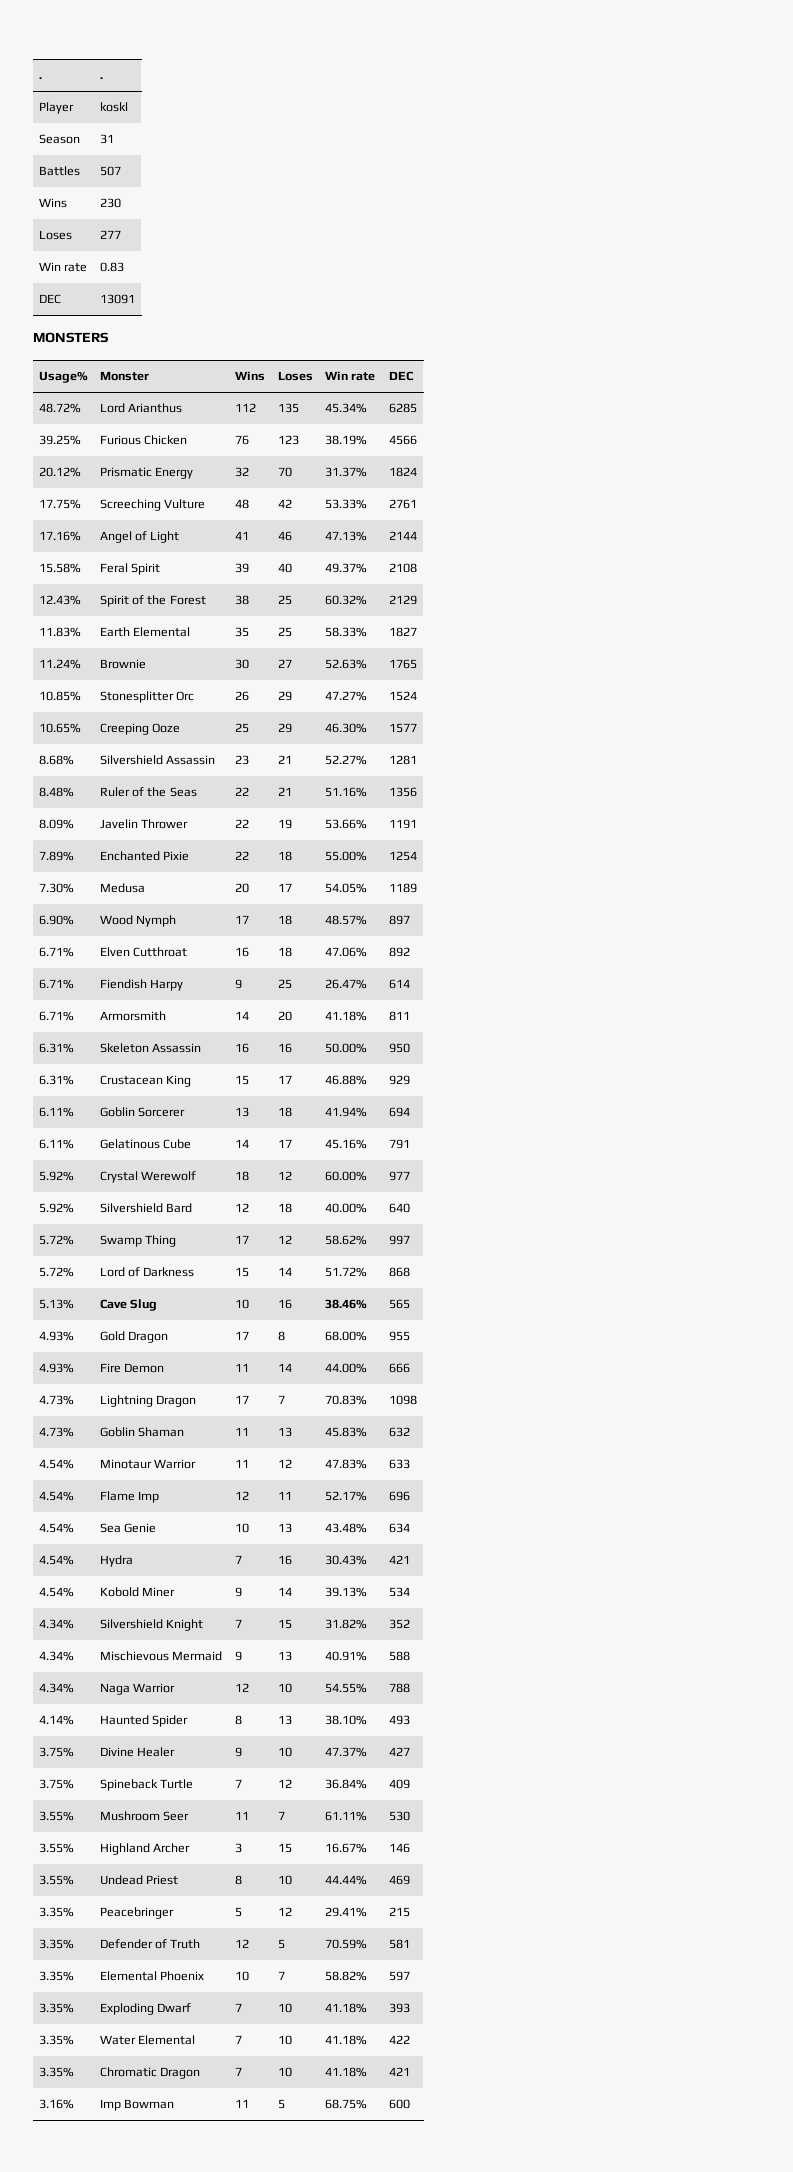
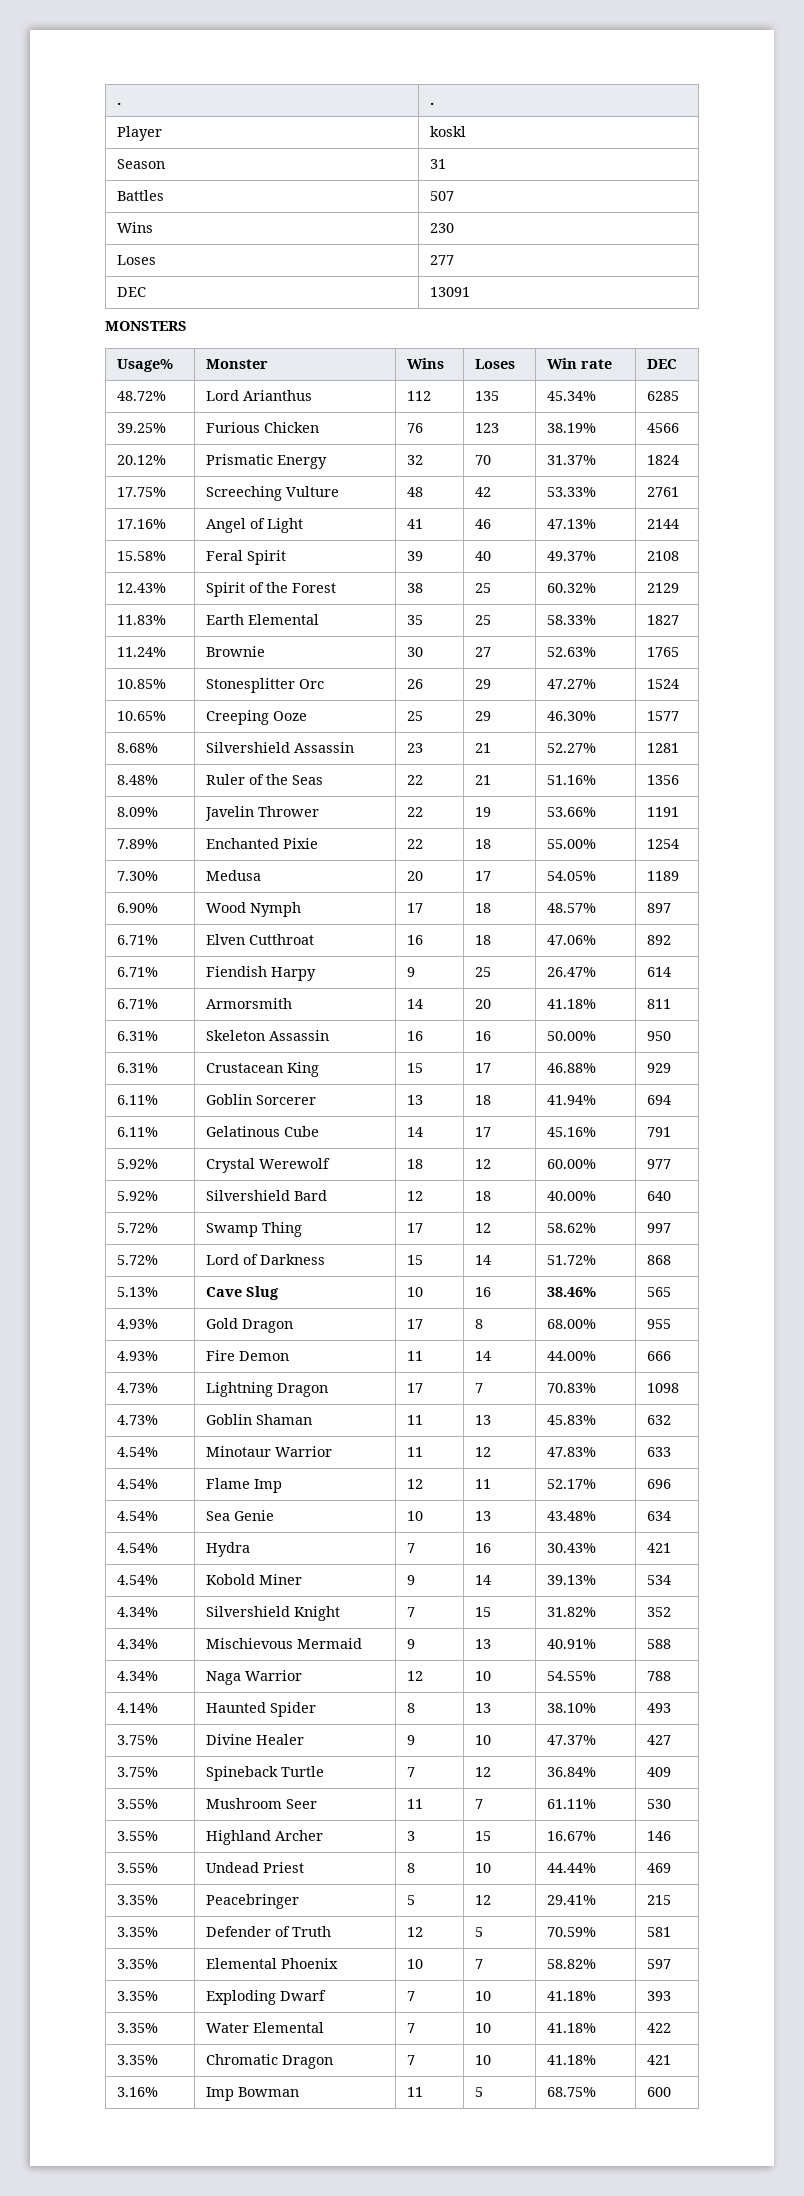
[38,262,88,272] [99,262,124,272] // Win rate | 0.83 -> (454, 260) none

